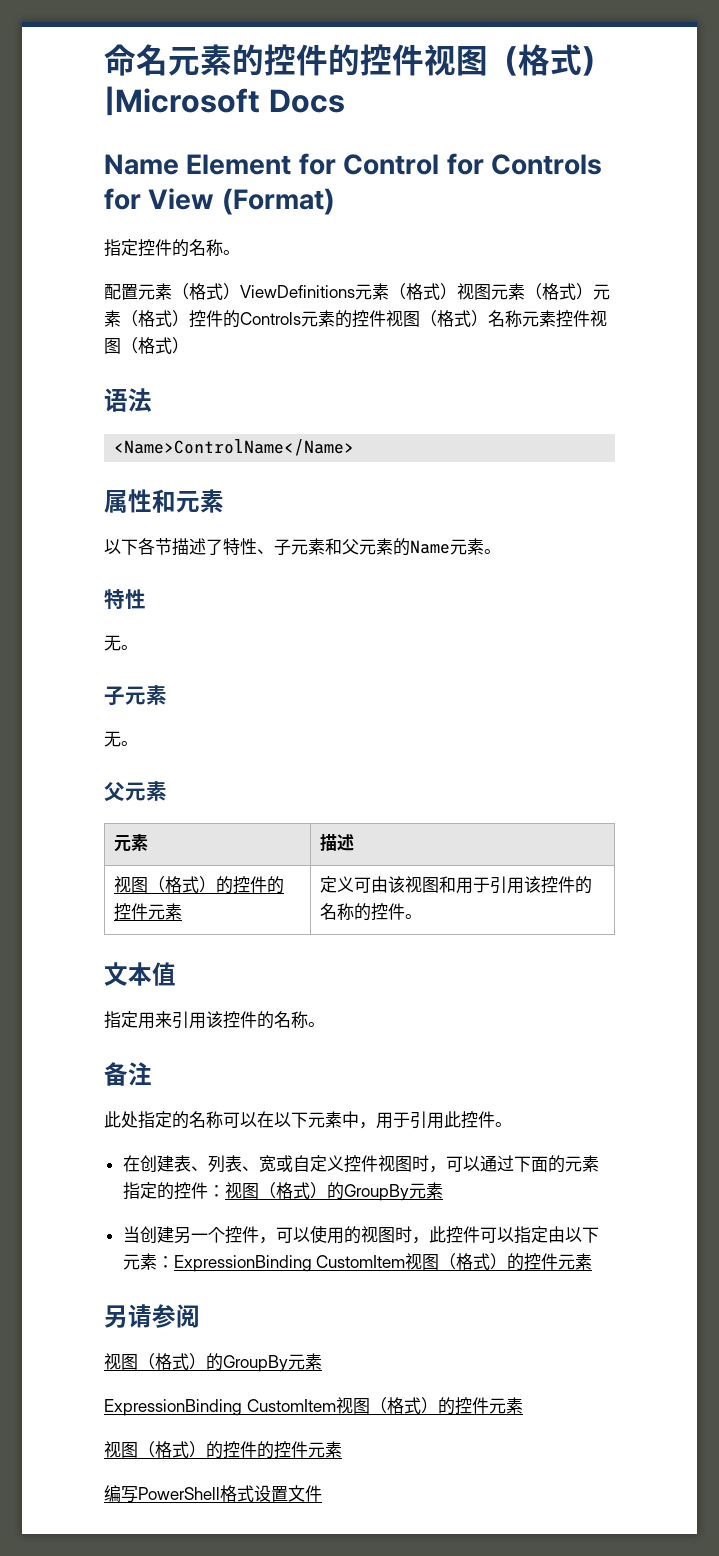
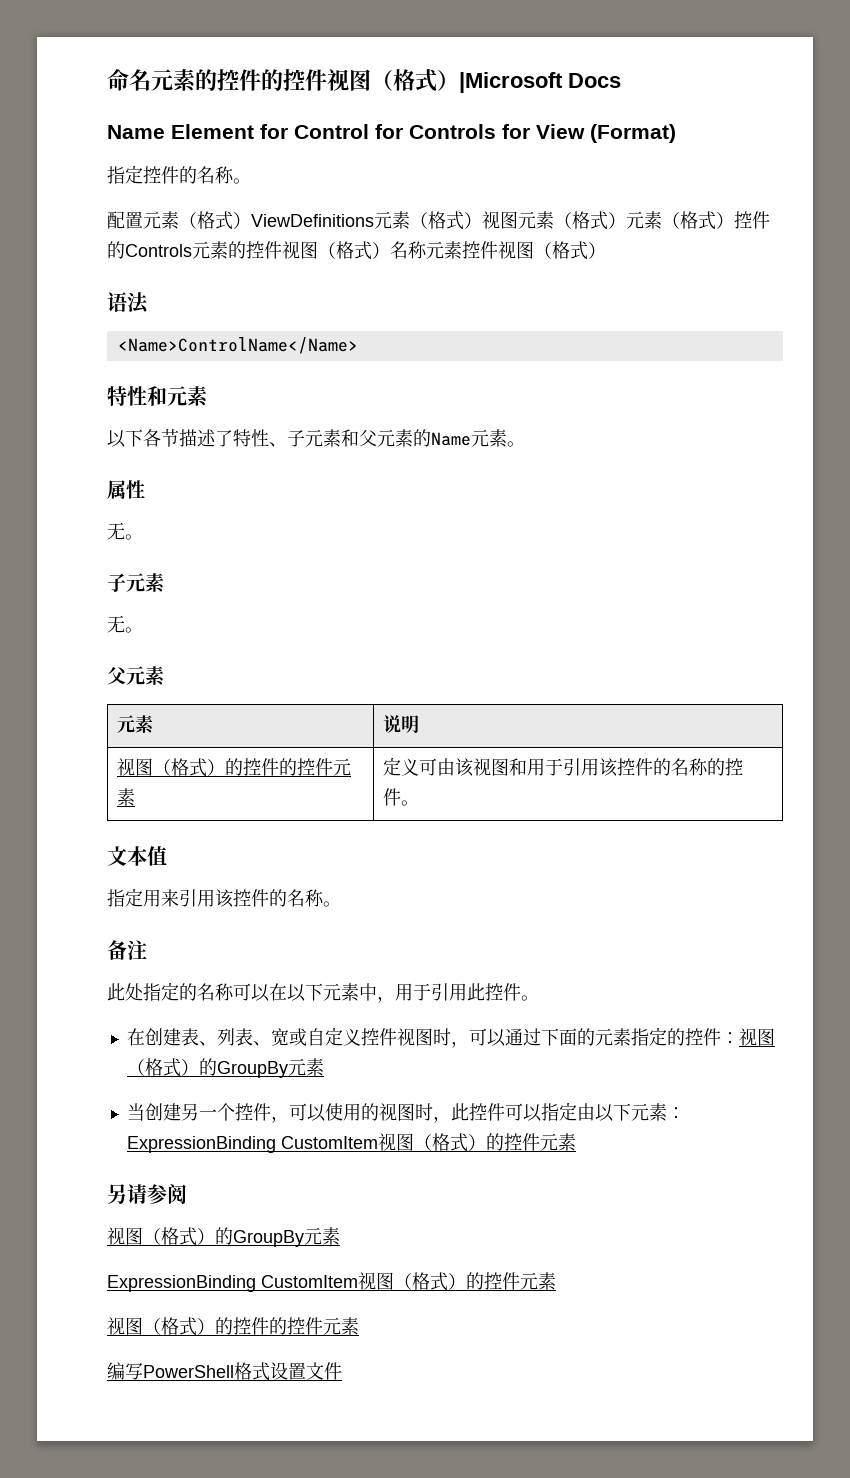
[104,490,128,513] 属 -> [107,386,127,406] 特
[104,589,125,610] 特 -> [107,480,126,499] 属
[320,834,355,851] 描述 -> [382,715,419,733] 说明

